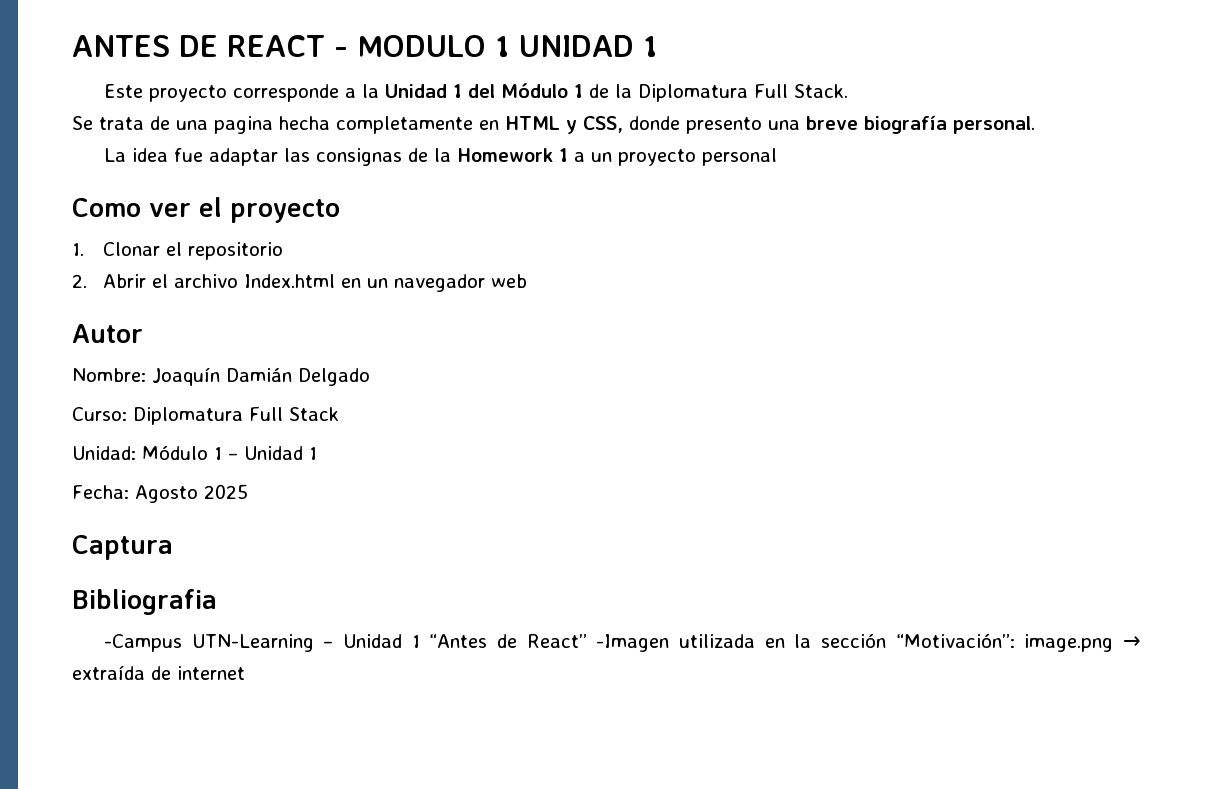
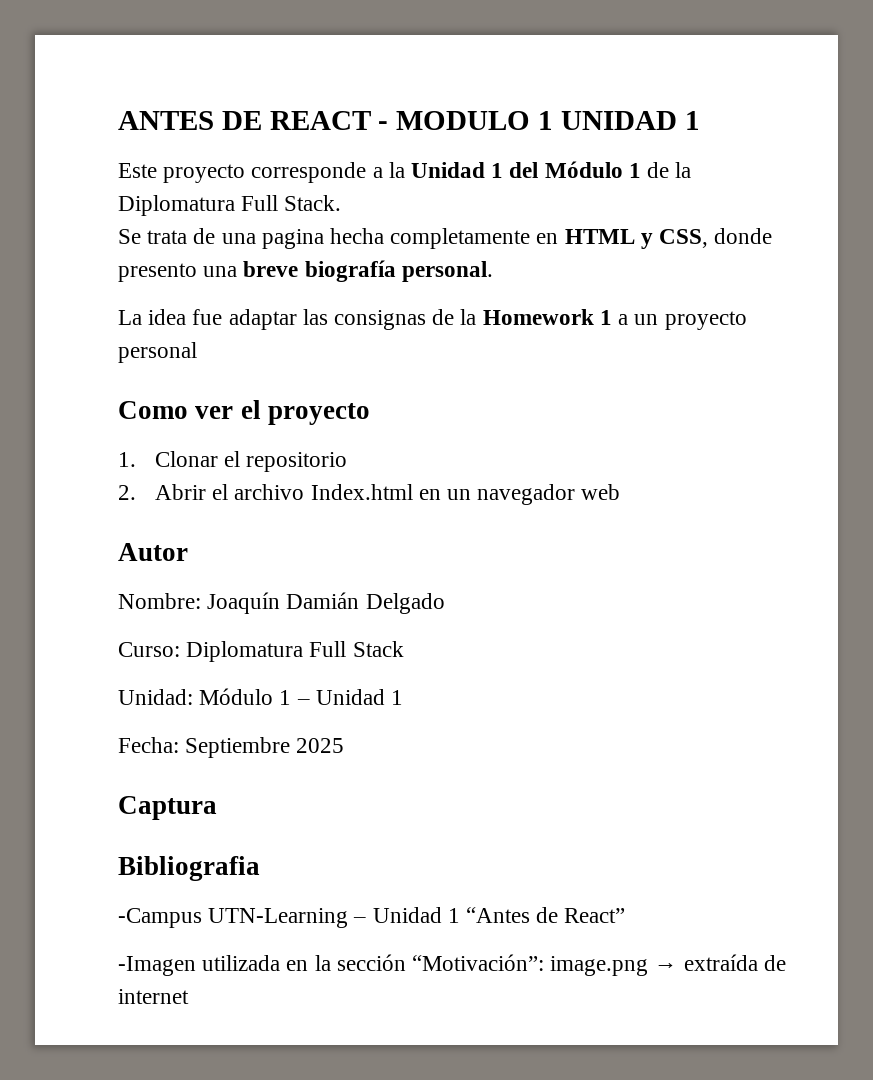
[135,485,198,503] Agosto -> [185,737,291,758] Septiembre
(587, 641) none -> (626, 915) //

